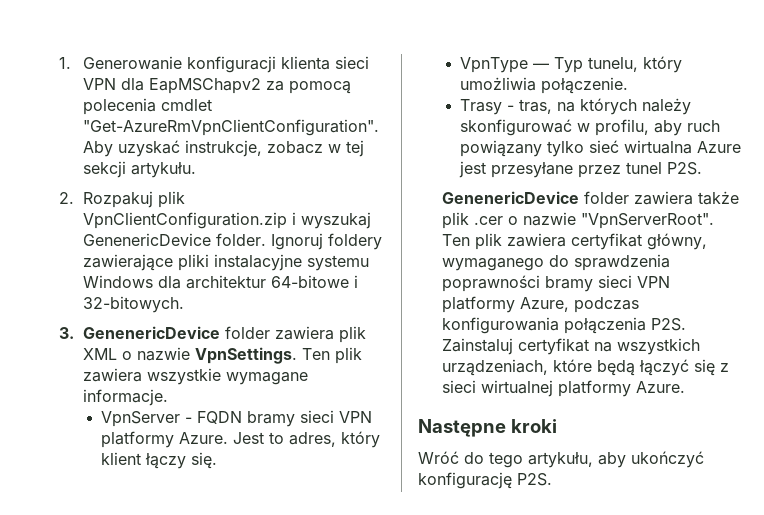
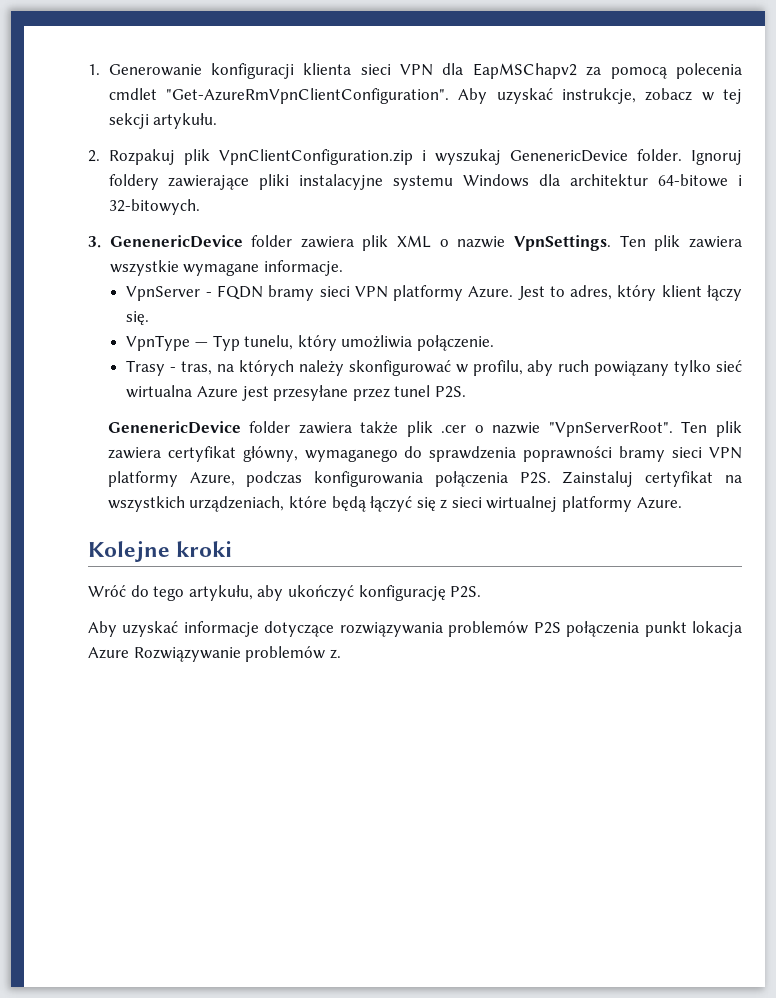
[418,419,506,437] Następne -> [88,541,170,562] Kolejne
(552, 479) none -> [88,621,742,637] [88,646,341,662] // Aby uzyskać informacje dotyczące rozwiązywania problemów P2S połączenia punkt lokacja Azure Rozwiązywanie problemów z.

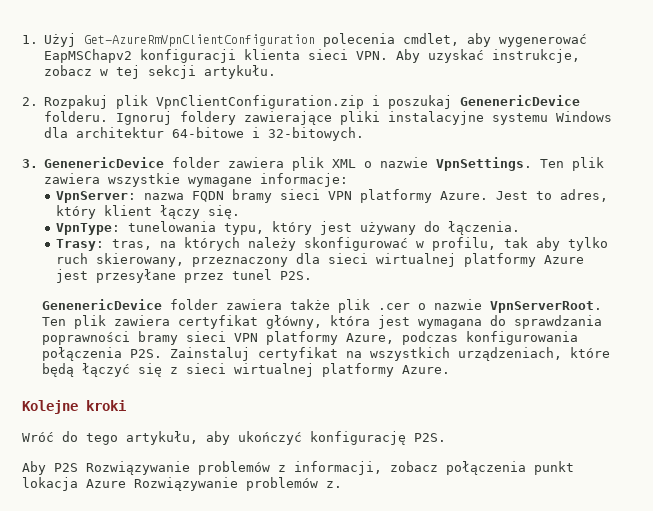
[108,63,742,79] [108,88,449,104] Generowanie konfiguracji klienta sieci VPN dla EapMSChapv2 za pomocą polecenia cmdlet "Get-AzureRmVpnClientConfiguration". -> [44,33,588,47] [44,49,389,63] Użyj Get-AzureRmVpnClientConfiguration polecenia cmdlet, aby wygenerować EapMSChapv2 konfiguracji klienta sieci VPN.
[434,149,682,165] wyszukaj GenenericDevice folder. -> [388,95,581,109] [44,111,109,122] poszukaj GenenericDevice folderu.
[263,260,343,276] [126,286,212,301] informacje. // VpnServer - -> [260,173,349,187] [56,191,185,203] informacje: // VpnServer: nazwa
[126,335,495,351] [126,360,177,376] VpnType — Typ tunelu, który umożliwia połączenie. // Trasy - -> [56,221,521,235] [56,239,105,251] VpnType: tunelowania typu, który jest używany do łączenia. // Trasy:
[527,360,742,376] [126,385,193,398] aby ruch powiązany tylko sieć wirtualna -> [504,237,609,251] [56,253,537,267] tak aby tylko ruch skierowany, przeznaczony dla sieci wirtualnej platformy
[548,422,673,437] "VpnServerRoot". -> [490,301,603,313] VpnServerRoot.
[304,446,517,462] wymaganego do sprawdzenia -> [330,315,603,329] która jest wymagana do sprawdzania
[122,621,561,637] uzyskać informacje dotyczące rozwiązywania problemów P2S -> [54,461,438,475] P2S Rozwiązywanie problemów z informacji, zobacz

